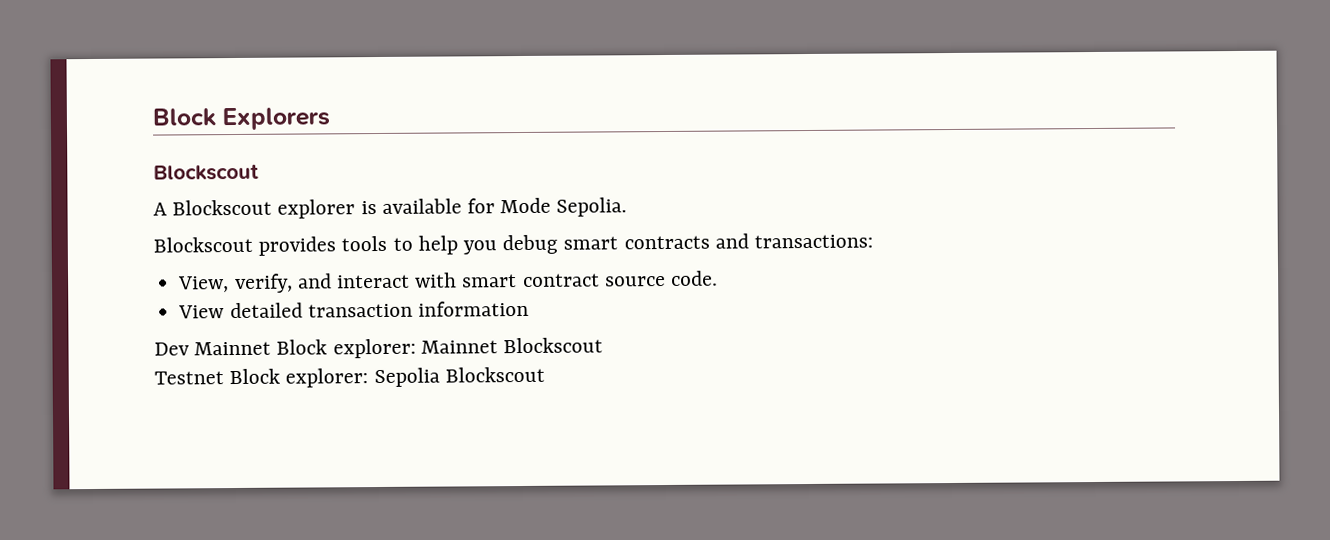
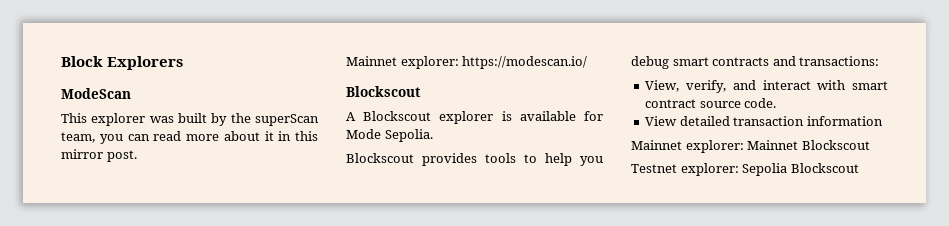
(331, 119) none -> [61,88,131,99] [61,113,319,126] [61,131,318,144] [61,149,137,162] [346,56,588,69] // ModeScan // This explorer was built by the superScan team, you can read more about it in this mirror post. // Mainnet explorer: https://modescan.io/
[154,339,328,356] Dev Mainnet Block -> [631,140,682,150] Mainnet
[229,368,281,385] Block -> (677, 168) none

